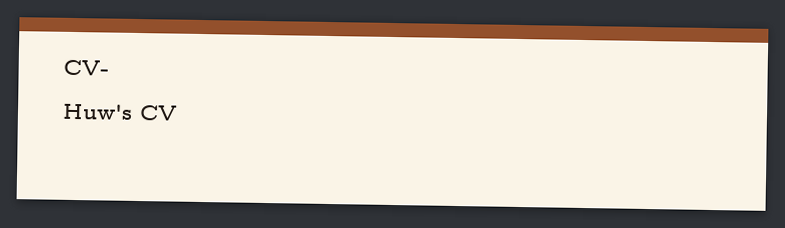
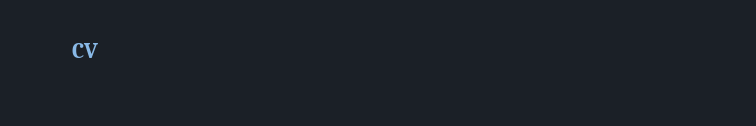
[63,59,109,76] [62,103,133,120] CV- // Huw's -> (72, 50) none

